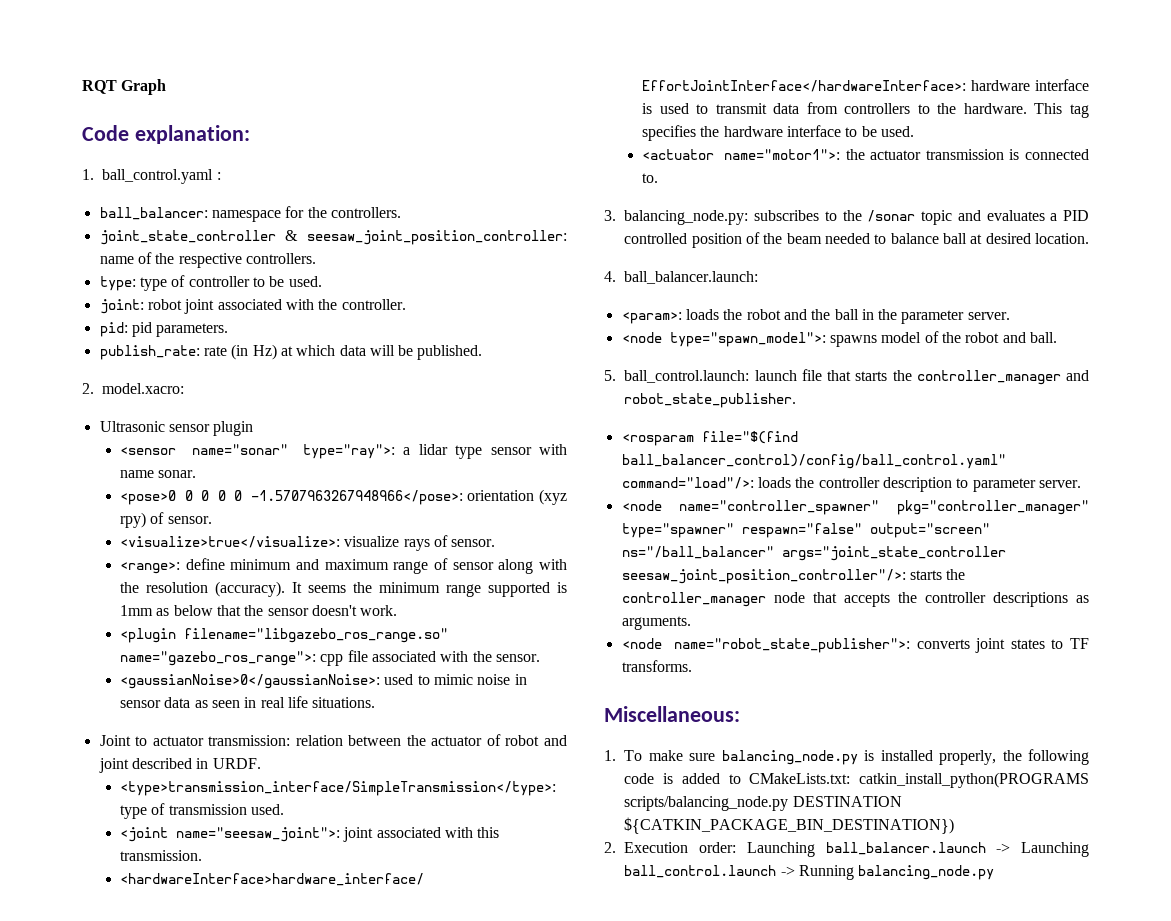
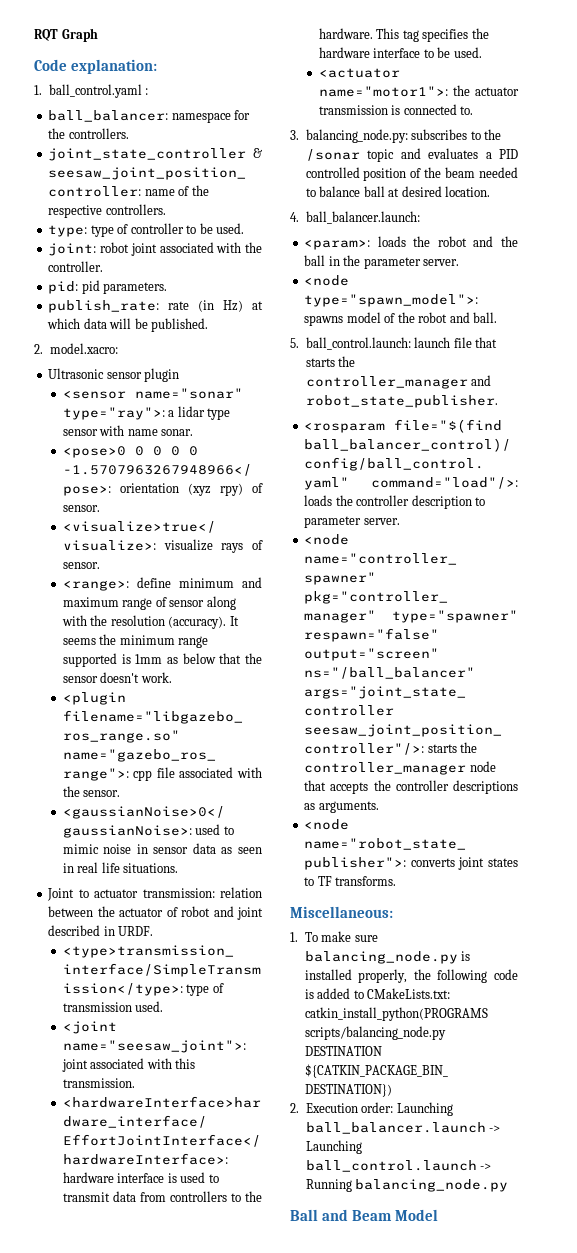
(995, 872) none -> [290,1209,438,1221] // Ball and Beam Model

